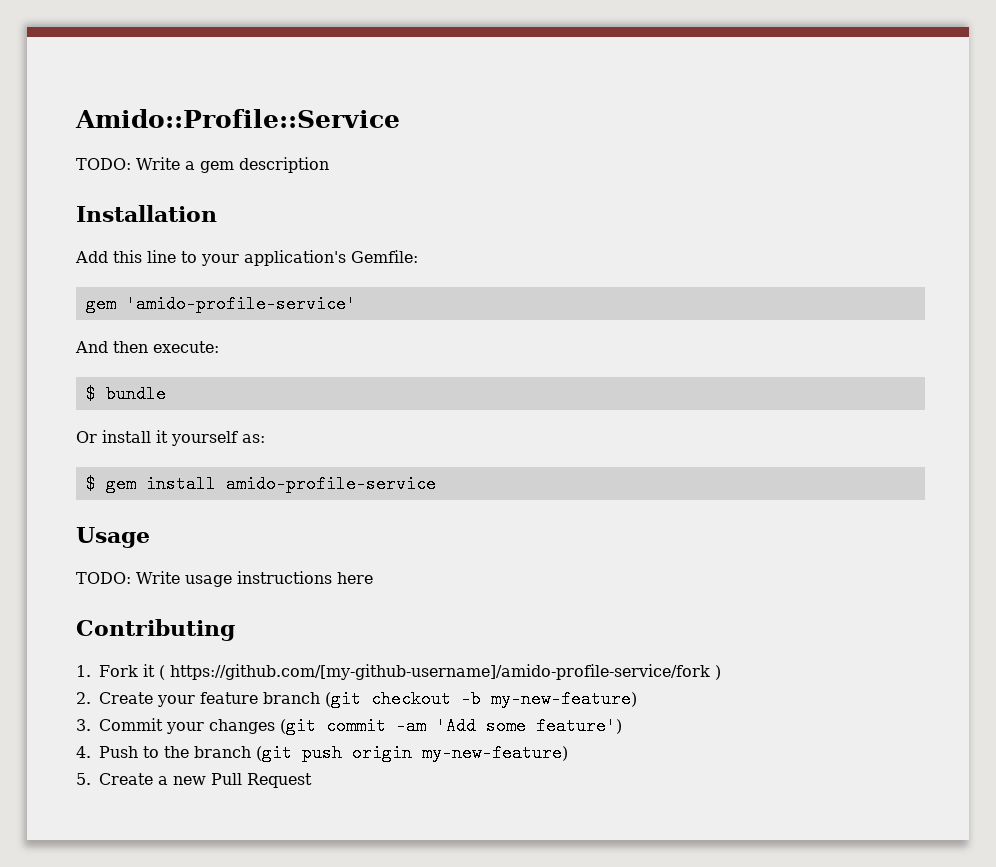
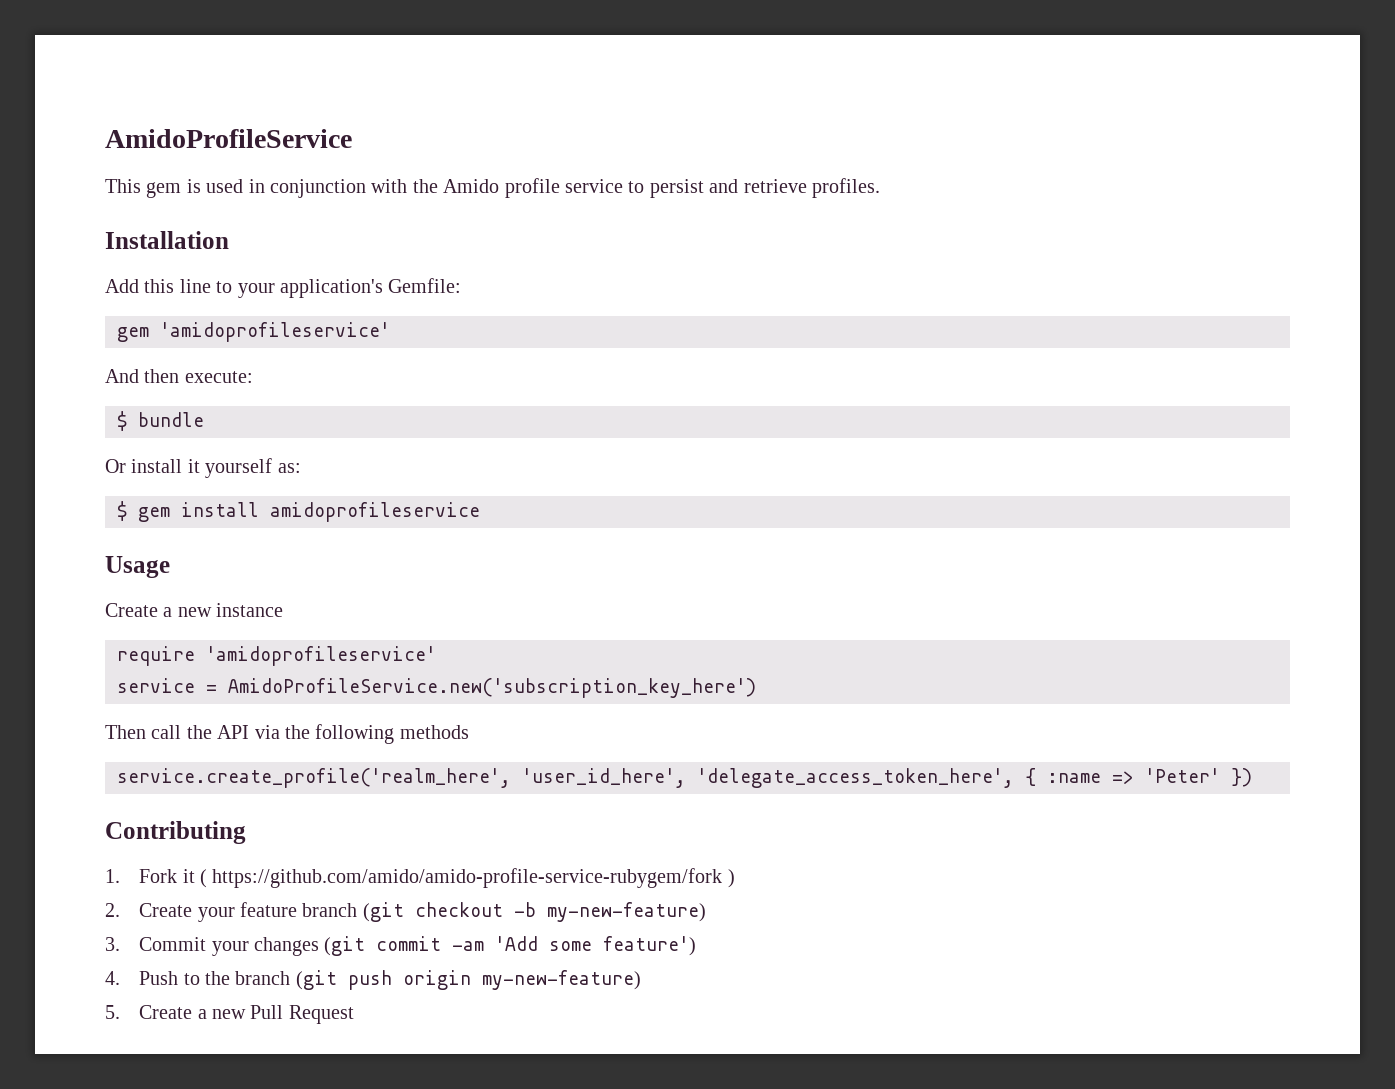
[75,109,400,128] [76,157,329,173] Amido::Profile::Service // TODO: Write a gem description -> [105,129,352,148] [105,178,880,198] AmidoProfileService // This gem is used in conjunction with the Amido profile service to persist and retrieve profiles.
[125,295,356,313] 'amido-profile-service' -> [160,322,390,342] 'amidoprofileservice'
[225,475,436,493] amido-profile-service -> [270,502,480,522] amidoprofileservice
[76,571,373,587] TODO: Write usage instructions here -> [105,603,284,617] [117,646,436,666] [117,678,756,698] [105,724,469,744] [117,768,1252,788] Create a new instance // require 'amidoprofileservice' // service = AmidoProfileService.new('subscription_key_here') // Then call the API via the following methods // service.create_profile('realm_here', 'user_id_here', 'delegate_access_token_here', { :name => 'Peter' })
[169,664,710,680] https://github.com/[my-github-username]/amido-profile-service/fork -> [212,868,723,888] https://github.com/amido/amido-profile-service-rubygem/fork

